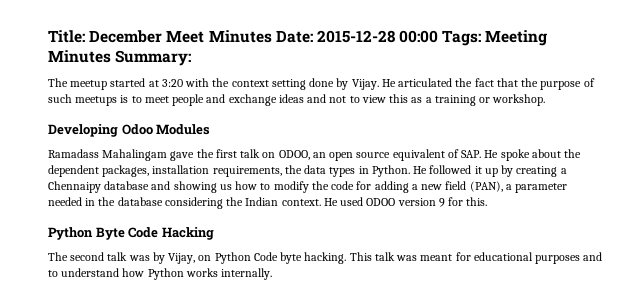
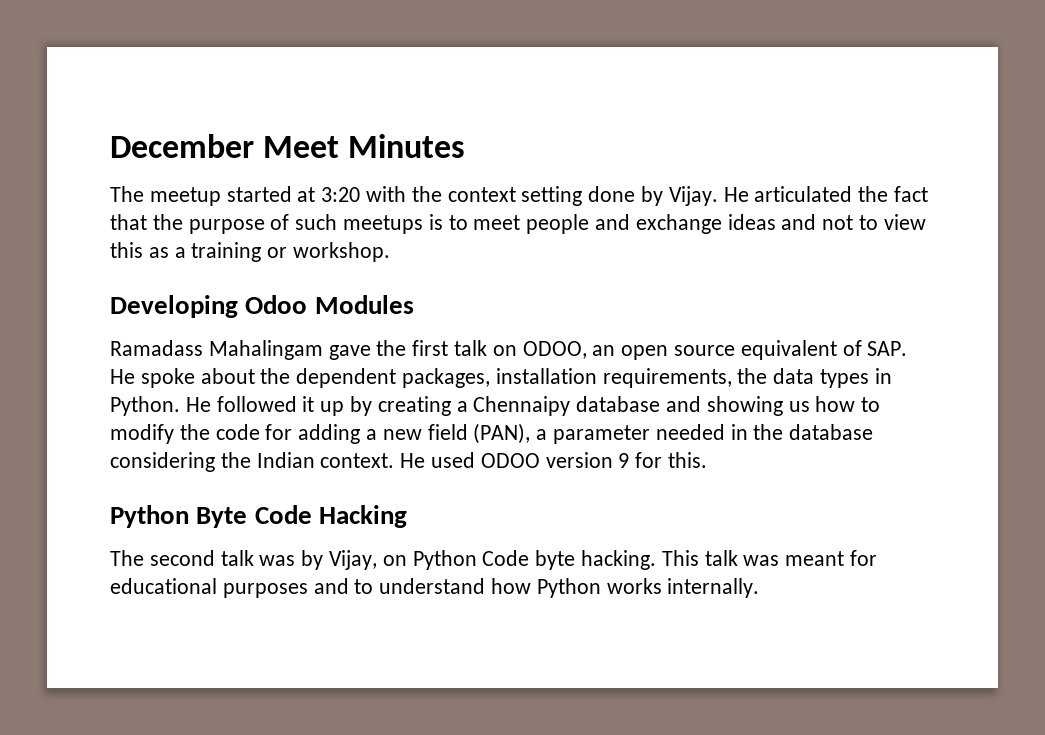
[48,30,85,43] Title: -> (110, 146) none
[275,30,548,46] [48,50,192,66] Date: 2015-12-28 00:00 Tags: Meeting Minutes Summary: -> (466, 146) none

